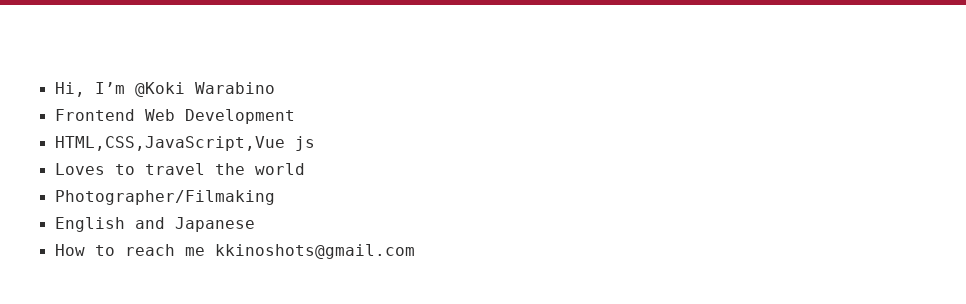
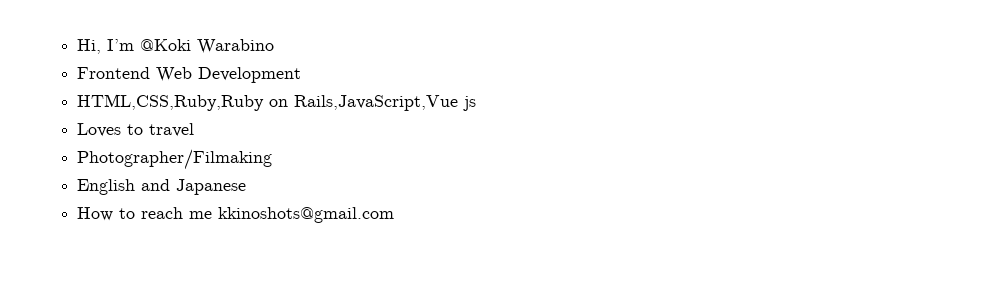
[54,136,285,151] HTML,CSS,JavaScript,Vue -> [77,94,459,111] HTML,CSS,Ruby,Ruby on Rails,JavaScript,Vue
[214,163,305,175] the world -> (195, 130) none

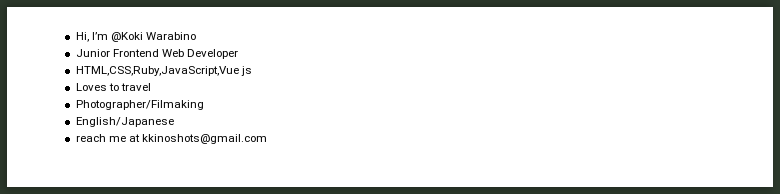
(275, 46) none -> [75,49,110,57] Junior
[198,67,302,83] [77,94,459,111] Development // HTML,CSS,Ruby,Ruby on Rails,JavaScript,Vue -> [186,49,238,59] [75,66,239,76] Developer // HTML,CSS,Ruby,JavaScript,Vue
[77,179,247,195] [77,207,136,221] English and Japanese // How to -> [75,117,174,127] English/Japanese //
(213, 215) none -> [128,134,140,142] at

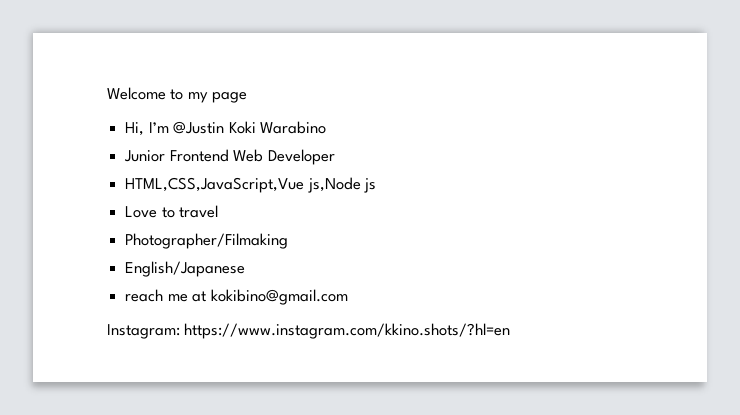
[75,32,143,42] Hi, I’m @Koki -> [107,87,248,103] [125,121,256,136] Welcome to my page // Hi, I’m @Justin Koki
[75,66,239,76] HTML,CSS,Ruby,JavaScript,Vue -> [125,177,361,193] HTML,CSS,JavaScript,Vue js,Node
[75,83,107,91] Loves -> [125,206,158,218] Love
[141,134,267,144] kkinoshots@gmail.com -> [210,289,348,305] [107,323,511,339] kokibino@gmail.com // Instagram: https://www.instagram.com/kkino.shots/?hl=en

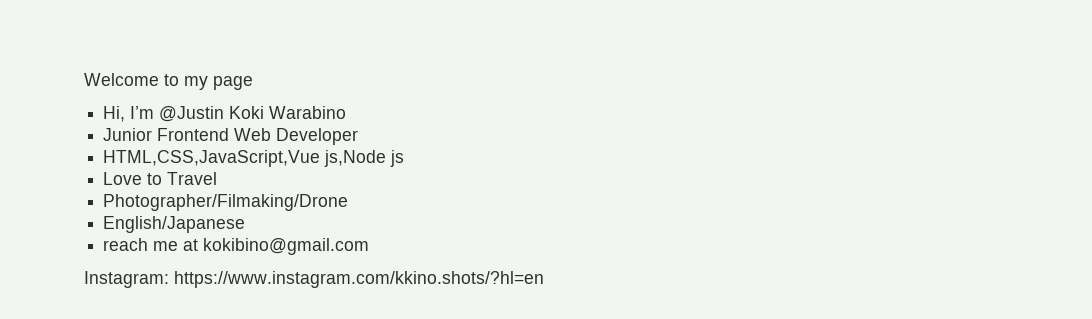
[179,205,219,218] [125,233,289,249] travel // Photographer/Filmaking -> [167,172,218,185] [103,194,349,211] Travel // Photographer/Filmaking/Drone

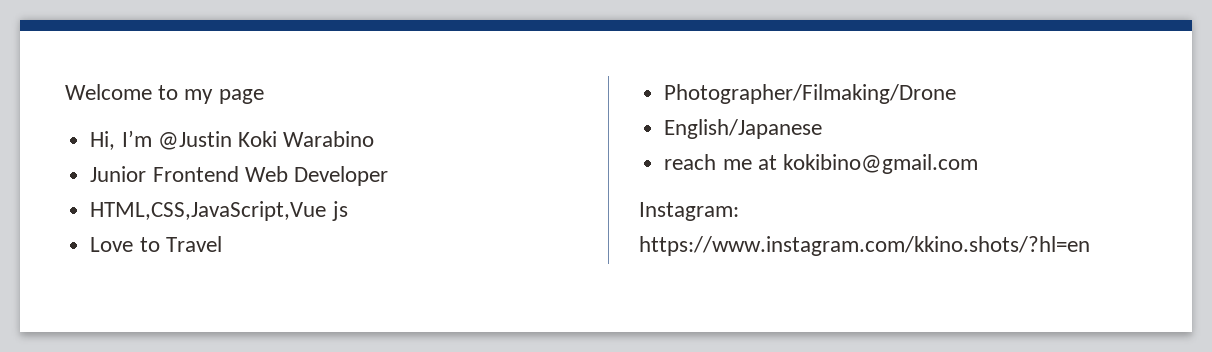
[324,150,387,167] js,Node -> (327, 211) none

